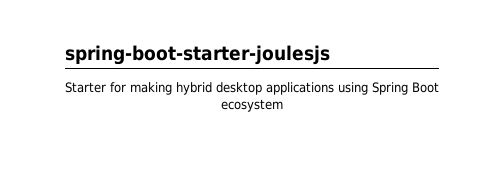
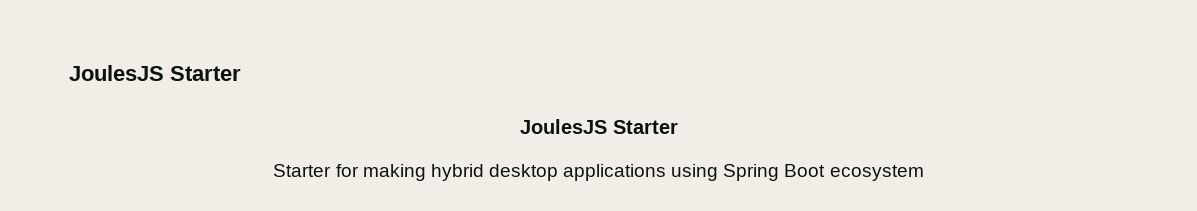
[65,45,330,65] spring-boot-starter-joulesjs -> [69,65,241,81] [519,119,678,134] JoulesJS Starter // JoulesJS Starter

